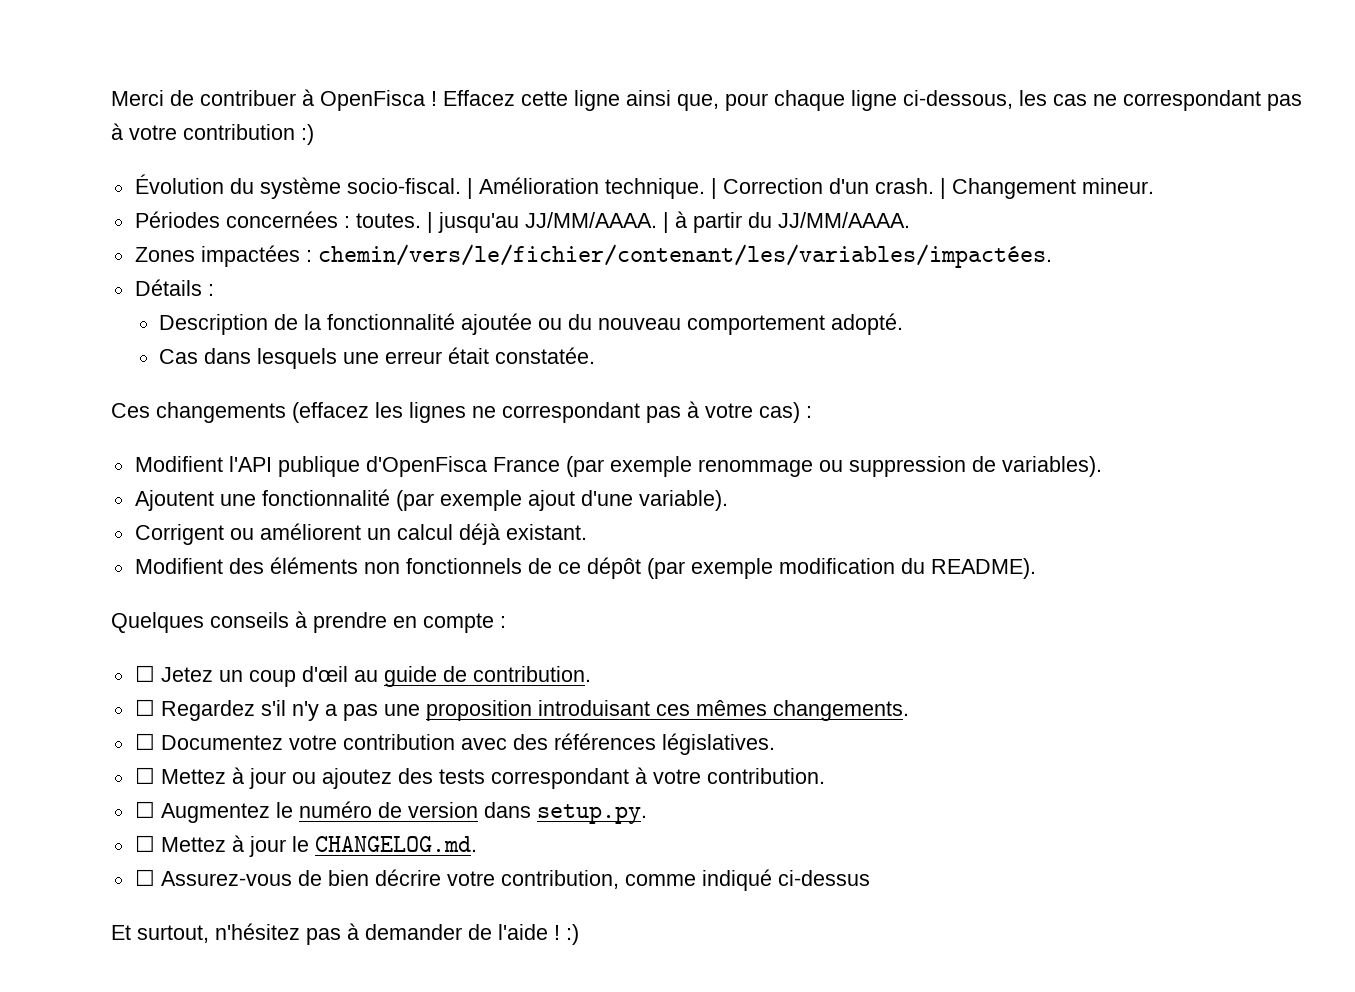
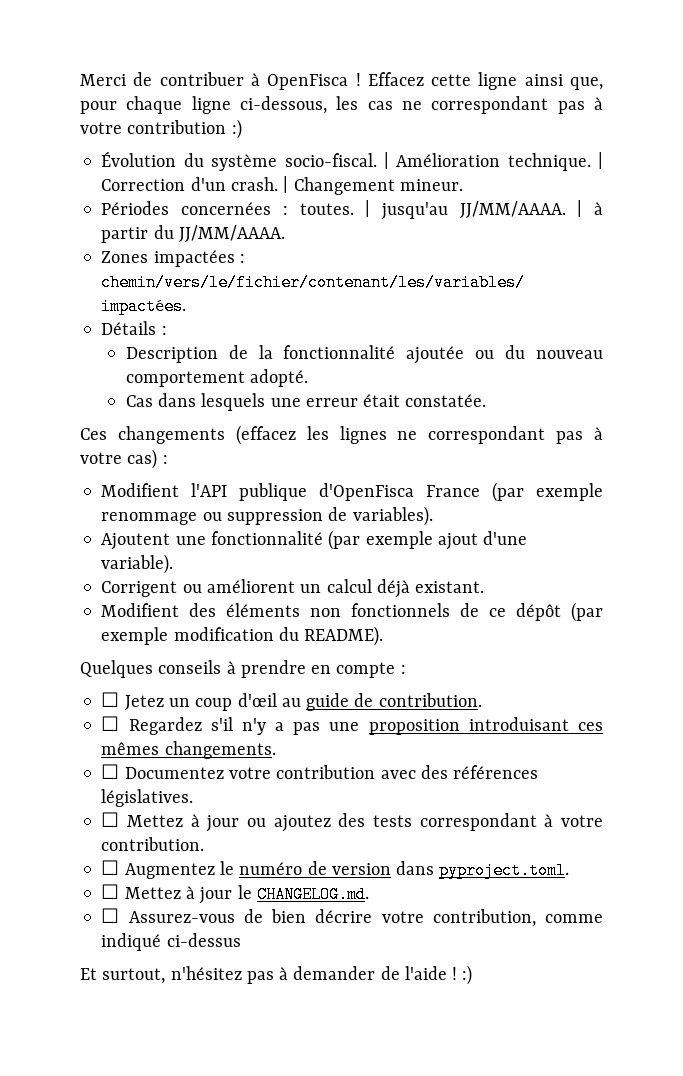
[536,804,647,824] setup.py. -> [439,862,570,879] pyproject.toml.

